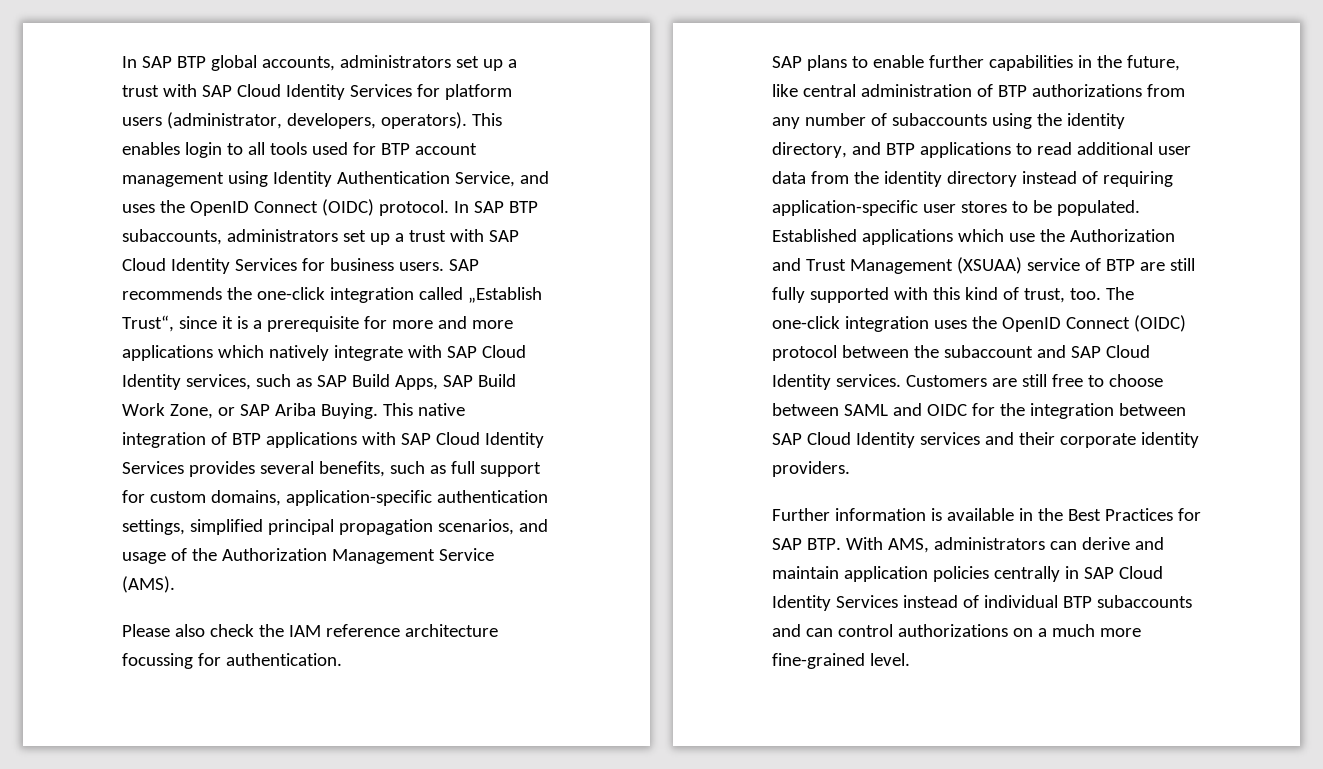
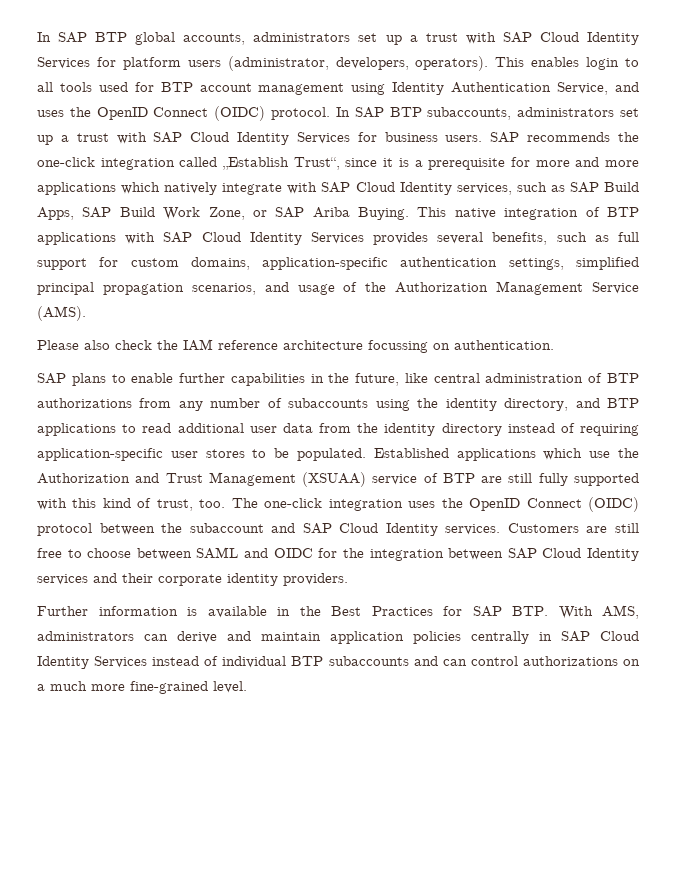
[197,653,221,666] for -> [433,343,450,350] on

